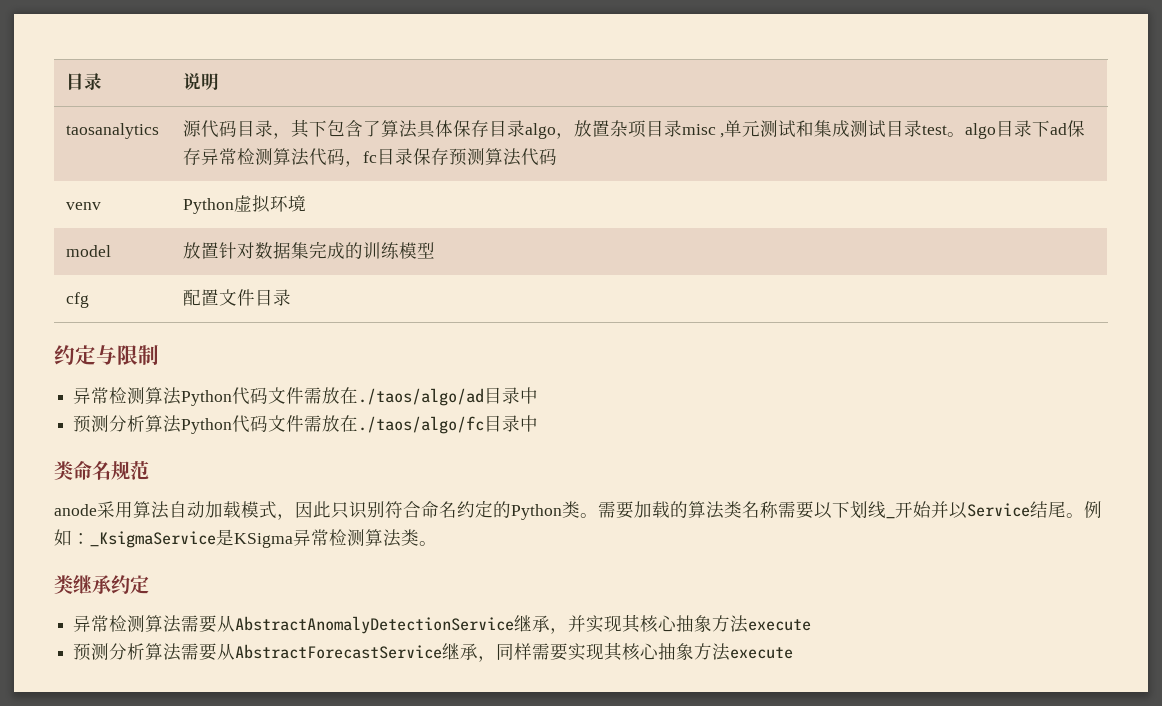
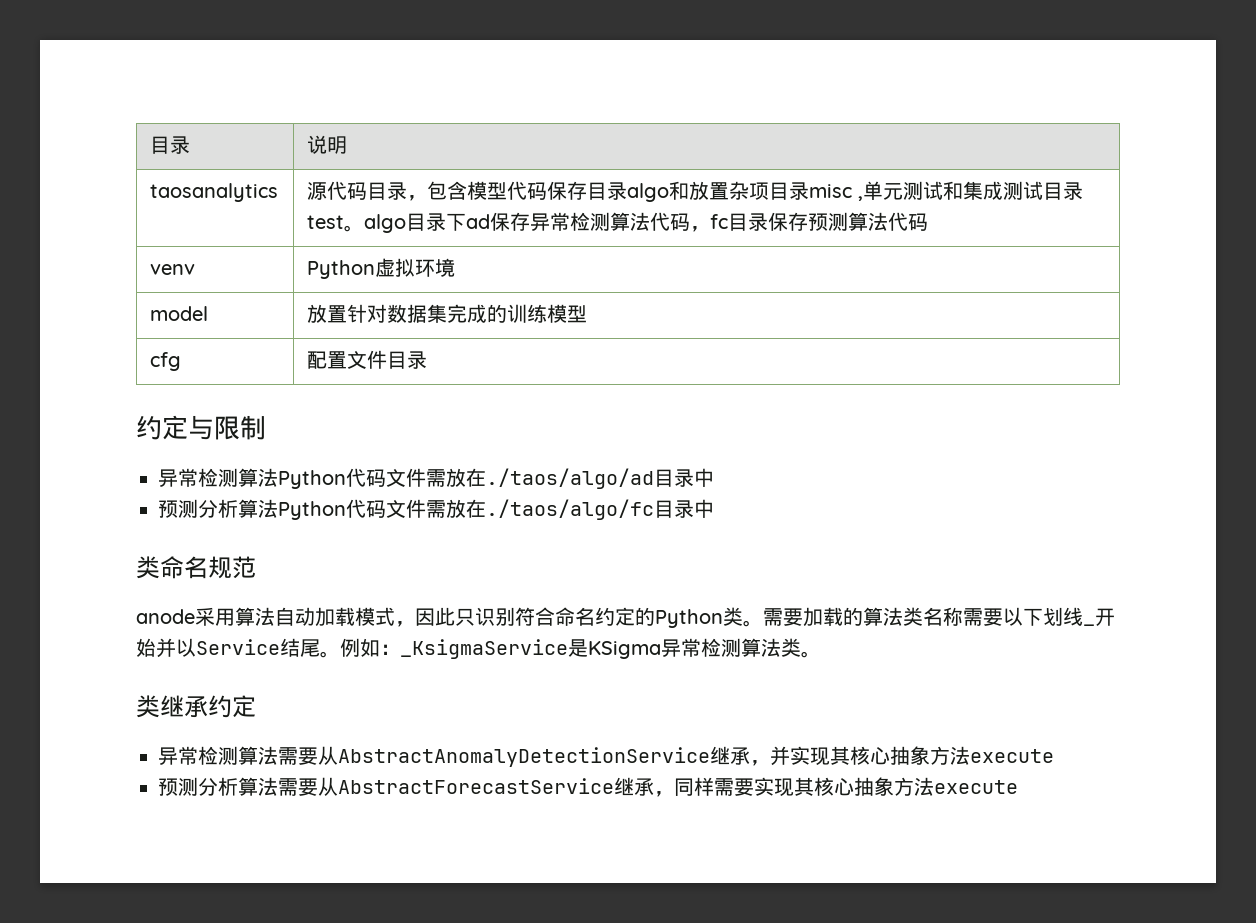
[290,119,453,138] 其下包含了算法具体 -> [427,181,548,200] 包含模型代码
[555,133,574,139] ， -> [669,181,690,200] 和

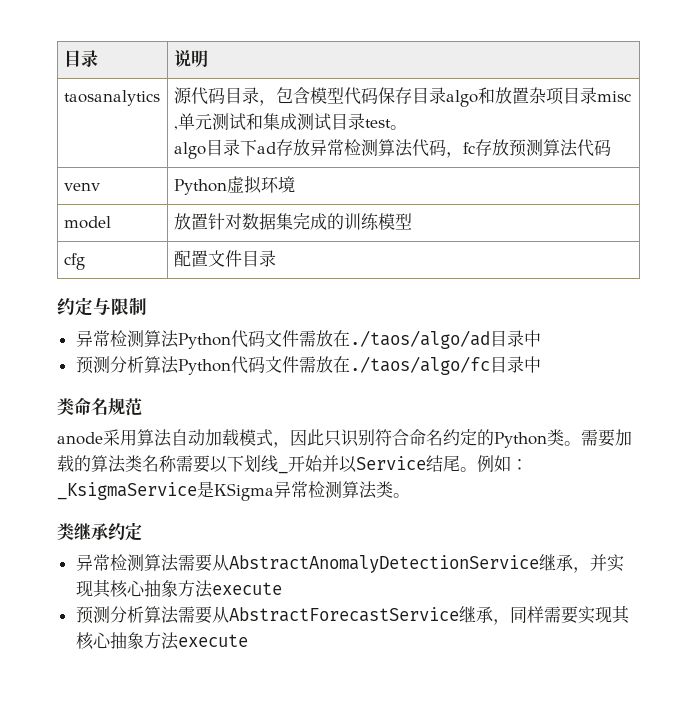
(365, 228) none -> (407, 127) //
[490,212,531,231] 保存 -> [275,139,310,156] 存放
[728,212,809,231] 目录保存 -> [474,139,509,156] 存放

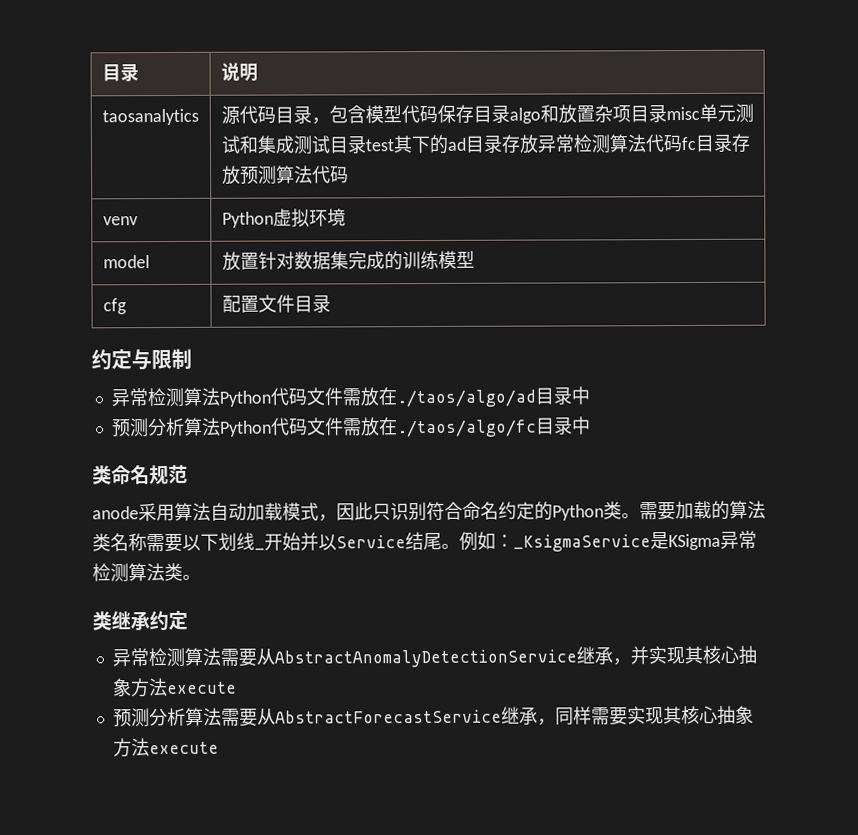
[173,126,178,130] , -> (700, 113) none
[389,125,407,130] [173,139,276,159] 。 // algo目录下ad -> [392,134,502,154] 其下的ad目录
[445,142,475,158] ，fc -> [680,133,732,152] fc目录

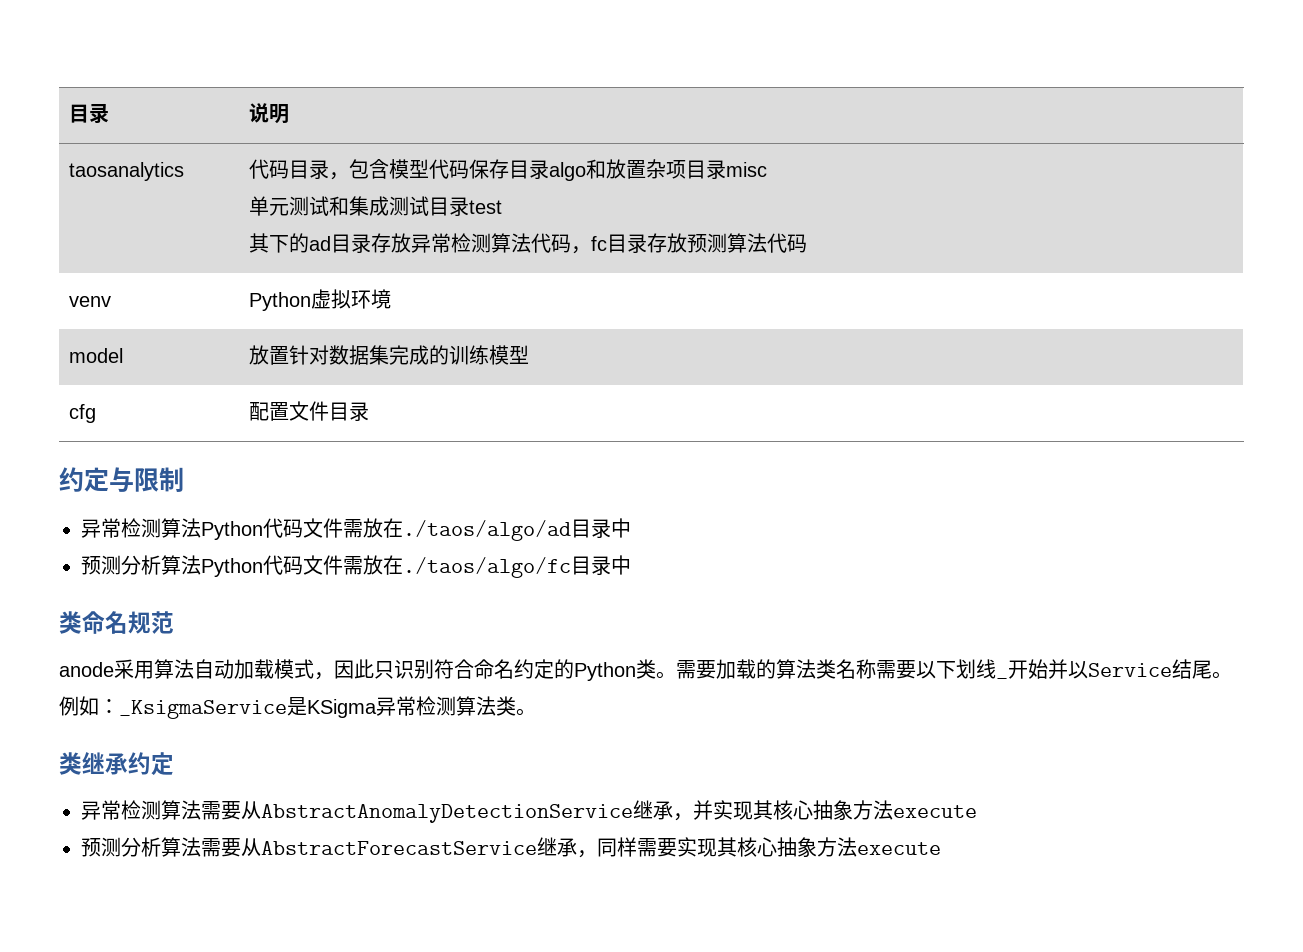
[220,105,240,125] 源 -> (185, 171) none
(700, 113) none -> (768, 169) //
(394, 145) none -> (503, 207) //
(682, 144) none -> [571,246,592,254] ，

